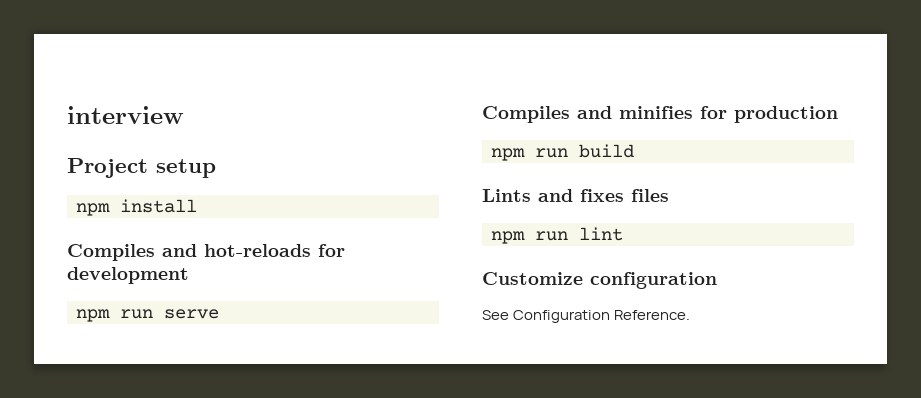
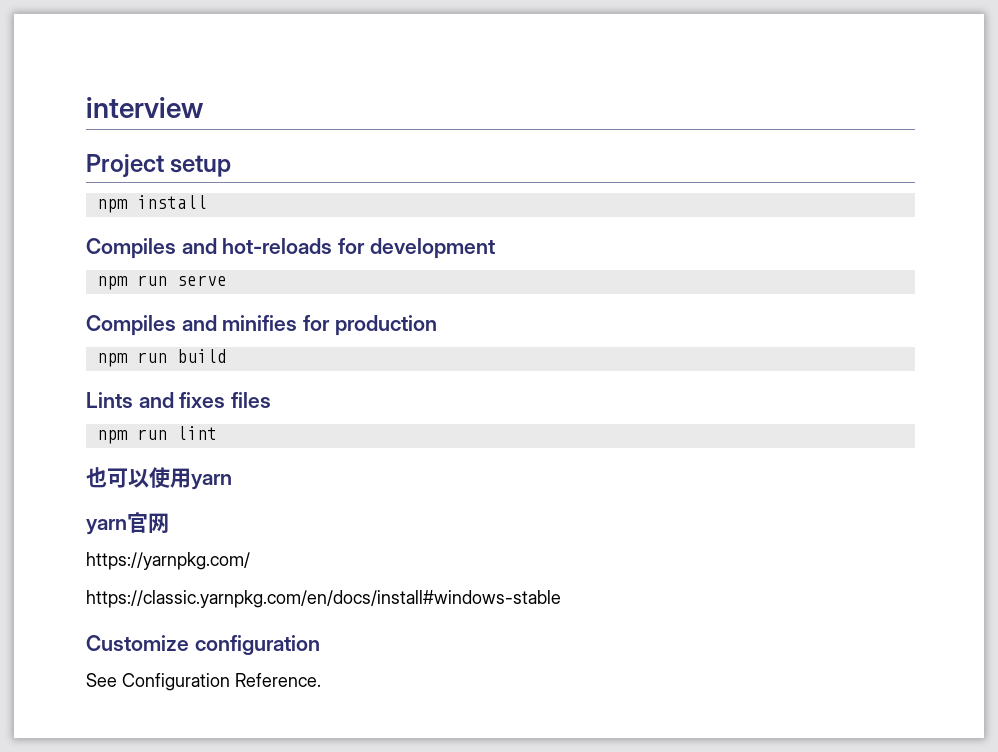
(623, 234) none -> [86,467,232,490] [86,512,169,535] [86,552,250,570] [86,590,561,608] // 也可以使用yarn // yarn官网 // https://yarnpkg.com/ // https://classic.yarnpkg.com/en/docs/install#windows-stable

